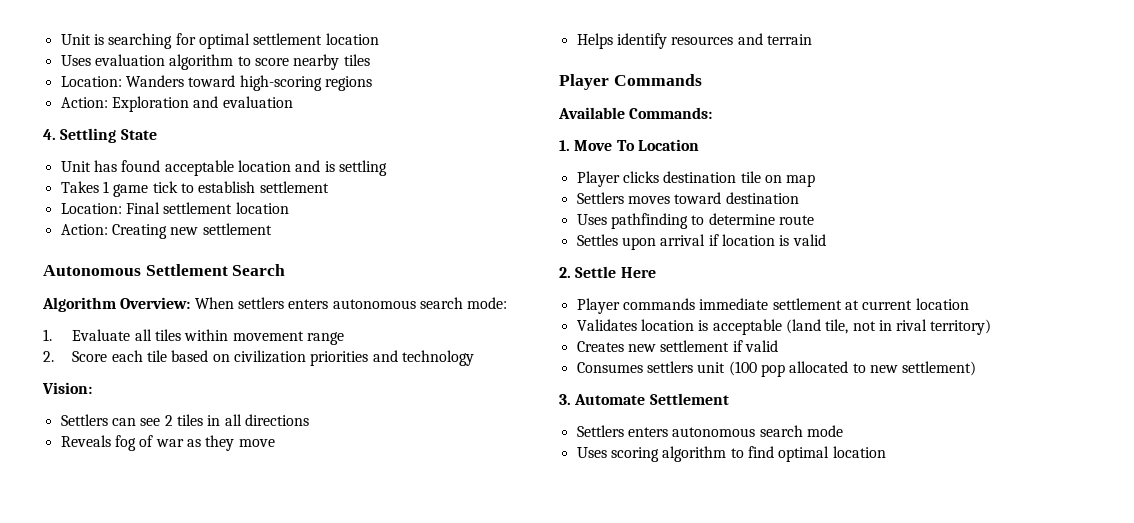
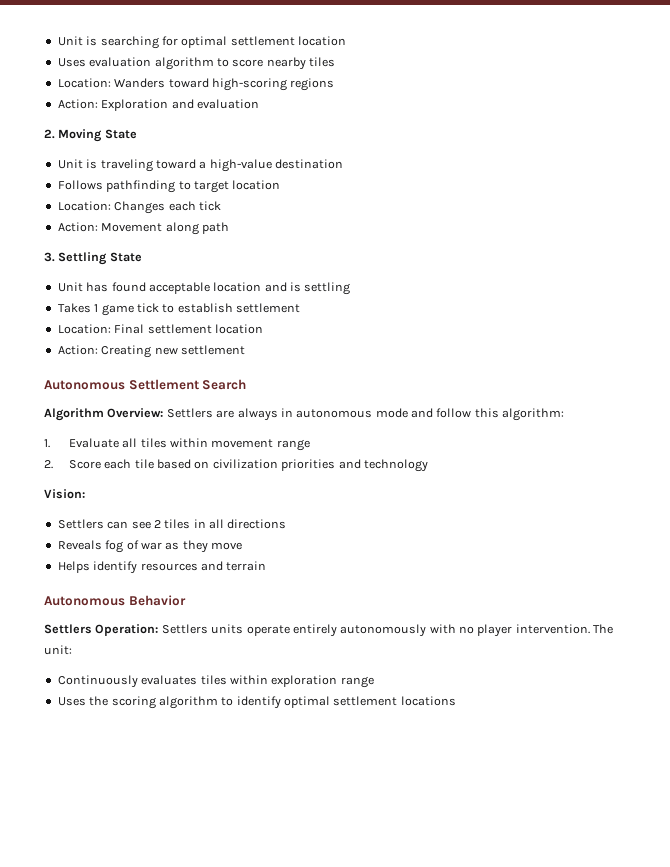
[43,129,56,140] 4. -> [44,129,137,142] [57,159,343,172] [57,180,281,193] [57,201,221,214] [57,222,229,235] [44,252,55,262] 2. Moving State // Unit is traveling toward a high-value destination // Follows pathfinding to target location // Location: Changes each tick // Action: Movement along path // 3.
[194,297,508,309] When settlers enters autonomous search mode: -> [166,408,565,421] Settlers are always in autonomous mode and follow this algorithm:
[559,74,702,90] [558,107,713,119] [559,139,699,151] [576,171,816,187] [576,192,799,204] [576,213,814,229] [576,234,826,250] [559,266,656,278] [576,298,969,314] [576,319,992,335] [576,340,778,352] [576,361,977,377] [559,393,729,405] [576,425,843,437] [576,446,886,462] Player Commands // Available Commands: // 1. Move To Location // Player clicks destination tile on map // Settlers moves toward destination // Uses pathfinding to determine route // Settles upon arrival if location is valid // 2. Settle Here // Player commands immediate settlement at current location // Validates location is acceptable (land tile, not in rival territory) // Creates new settlement if valid // Consumes settlers unit (100 pop allocated to new settlement) // 3. Automate Settlement // Settlers enters autonomous search mode // Uses scoring algorithm to find optimal location -> [44,595,186,606] [44,624,614,637] [44,645,72,655] [57,675,374,688] [57,696,456,709] Autonomous Behavior // Settlers Operation: Settlers units operate entirely autonomously with no player intervention. The unit: // Continuously evaluates tiles within exploration range // Uses the scoring algorithm to identify optimal settlement locations

